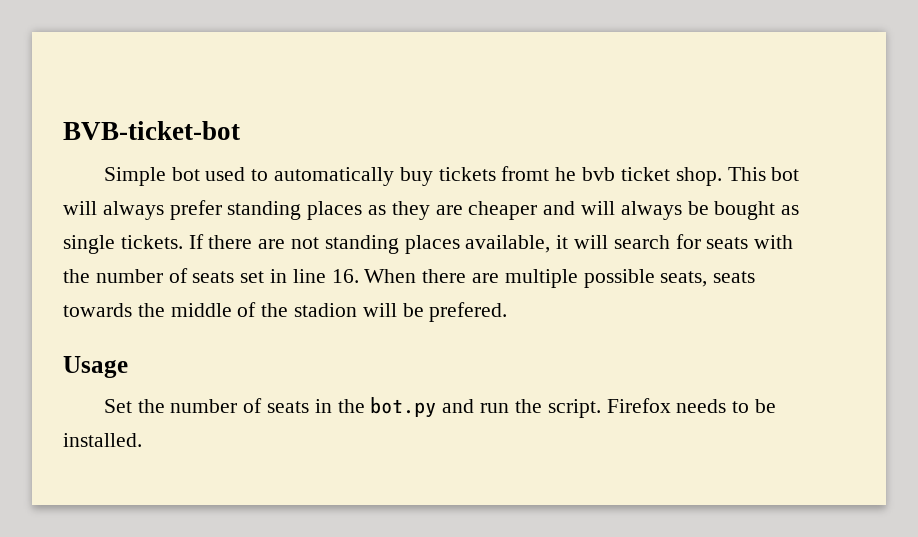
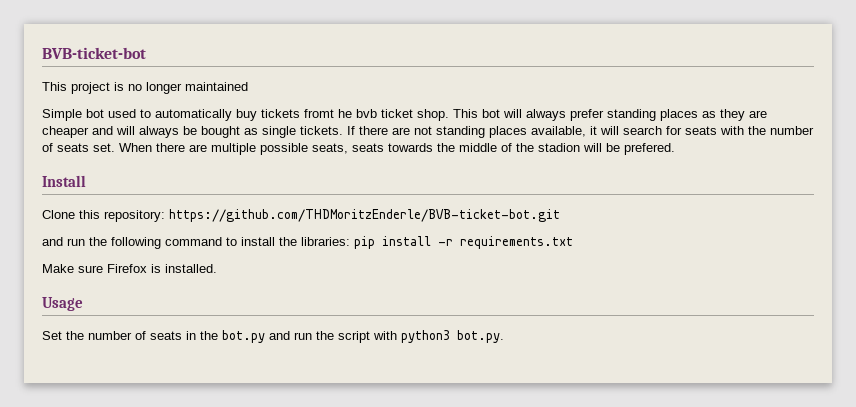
(240, 130) none -> [42,82,248,94] // This project is no longer maintained
[240,269,359,283] set in line 16. -> [93,143,115,152] set.
(508, 312) none -> [42,175,86,187] [42,209,560,222] [42,236,573,249] [42,264,217,273] // Install // Clone this repository: https://github.com/THDMoritzEnderle/BVB-ticket-bot.git // and run the following command to install the libraries: pip install -r requirements.txt // Make sure Firefox is installed.
[547,398,776,418] [63,433,142,447] script. Firefox needs to be installed. -> [338,330,504,343] script with python3 bot.py.

